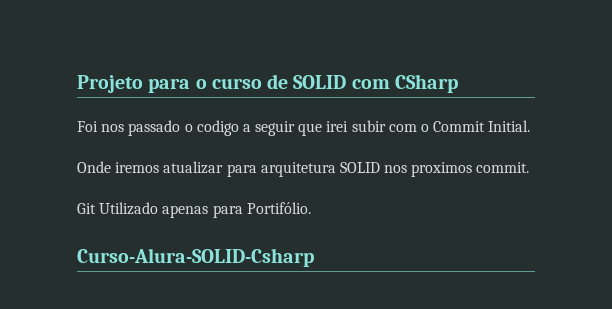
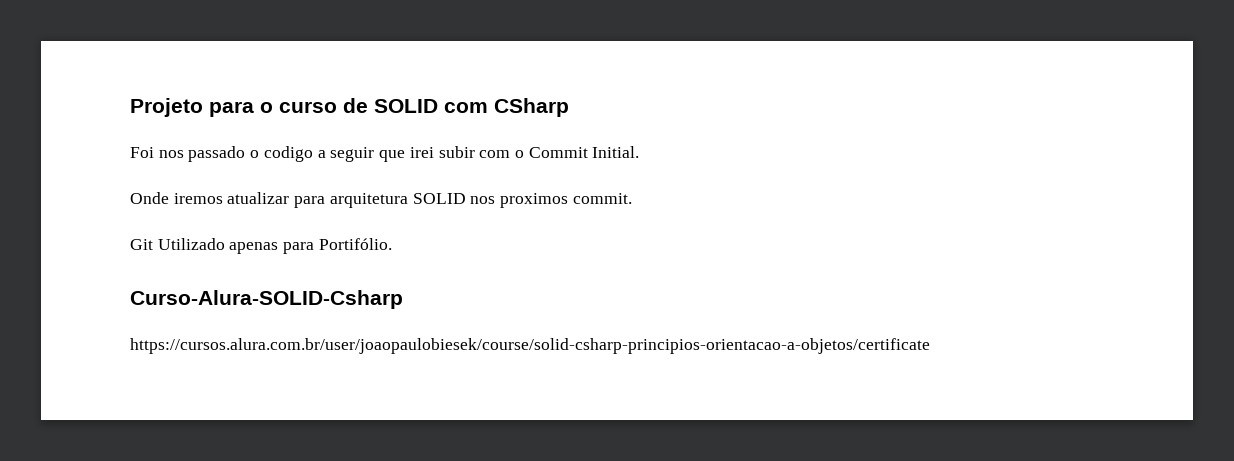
(314, 257) none -> [130,338,930,354] // https://cursos.alura.com.br/user/joaopaulobiesek/course/solid-csharp-principios-orientacao-a-objetos/certificate

